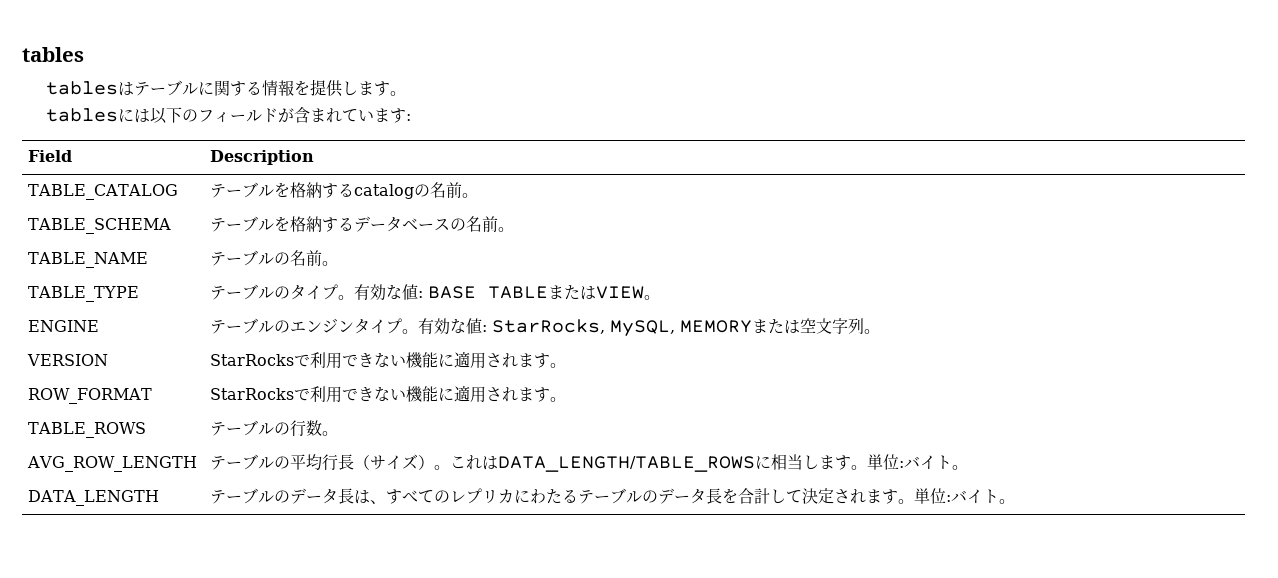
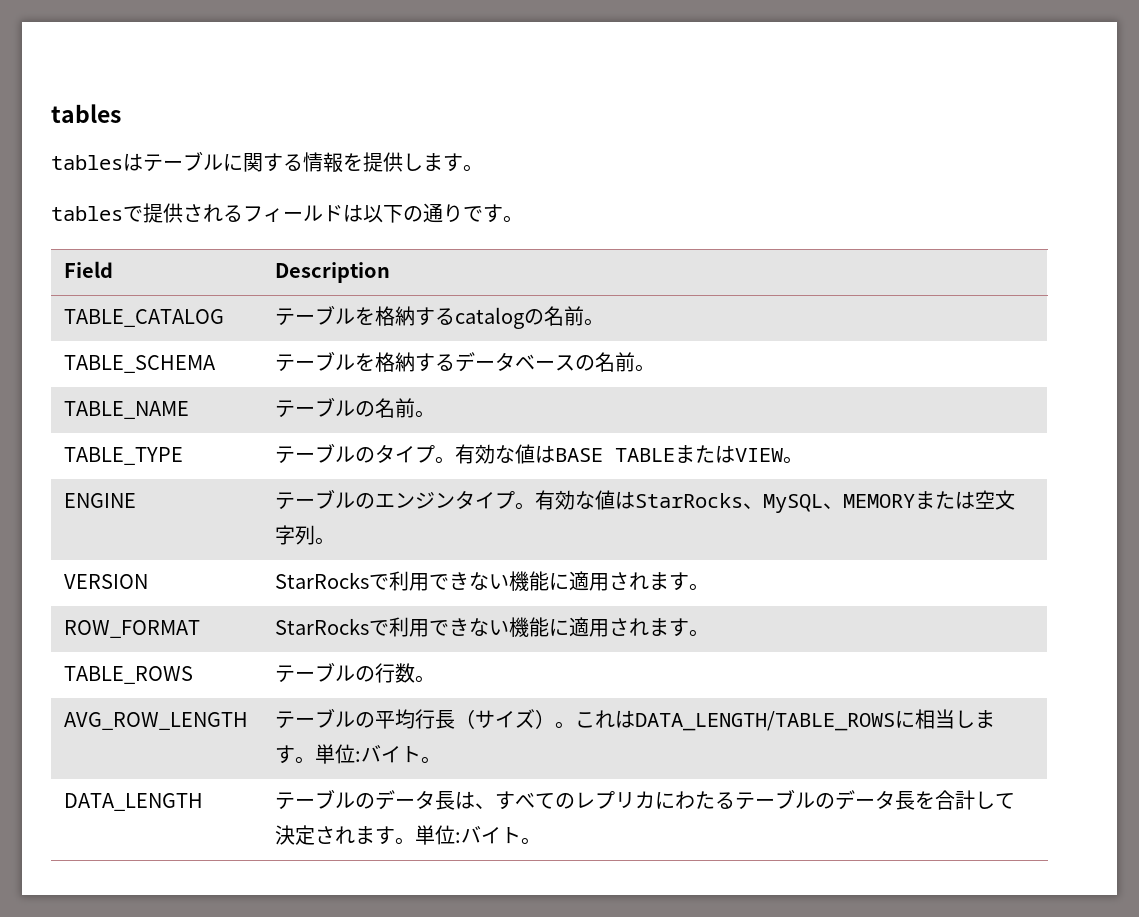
[118,107,412,124] には以下のフィールドが含まれています: -> [123,203,523,223] で提供されるフィールドは以下の通りです。
[418,291,424,298] : -> [535,445,556,463] は
[482,319,676,337] : StarRocks, MySQL, -> [615,491,844,513] はStarRocks、MySQL、

